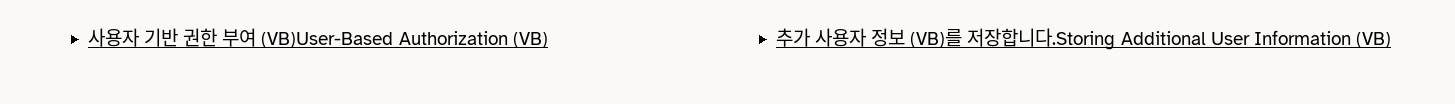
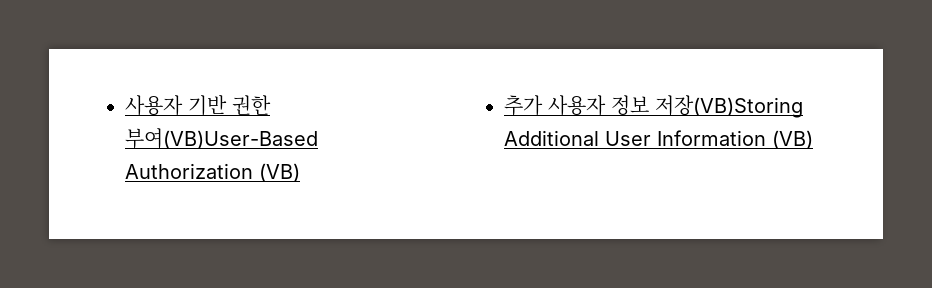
[222,28,394,48] 부여 (VB)User-Based -> [125,128,318,149] 부여(VB)User-Based
[910,28,1116,50] (VB)를 저장합니다.Storing -> [655,95,803,118] 저장(VB)Storing

